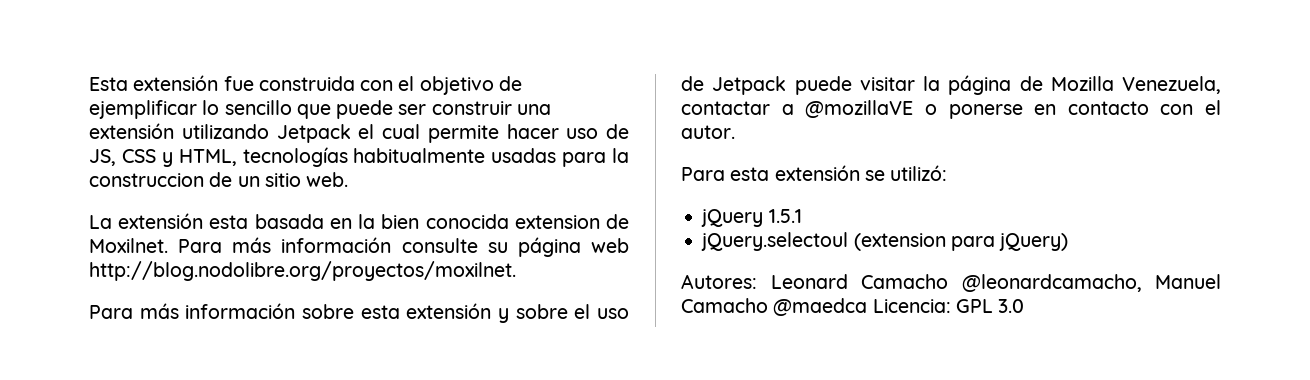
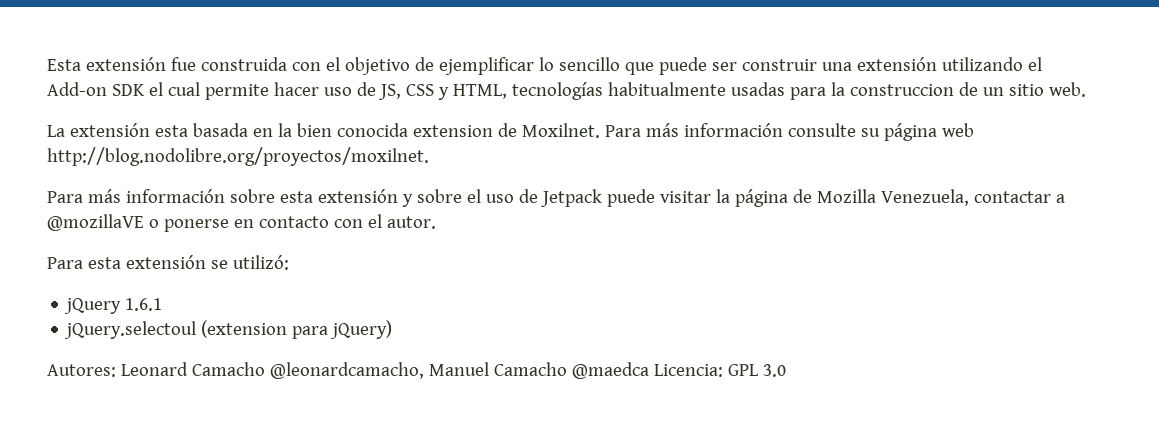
[276,124,351,143] Jetpack -> [1027,57,1042,71] [47,82,145,96] el Add-on SDK
[768,209,802,223] 1.5.1 -> [125,298,163,311] 1.6.1

